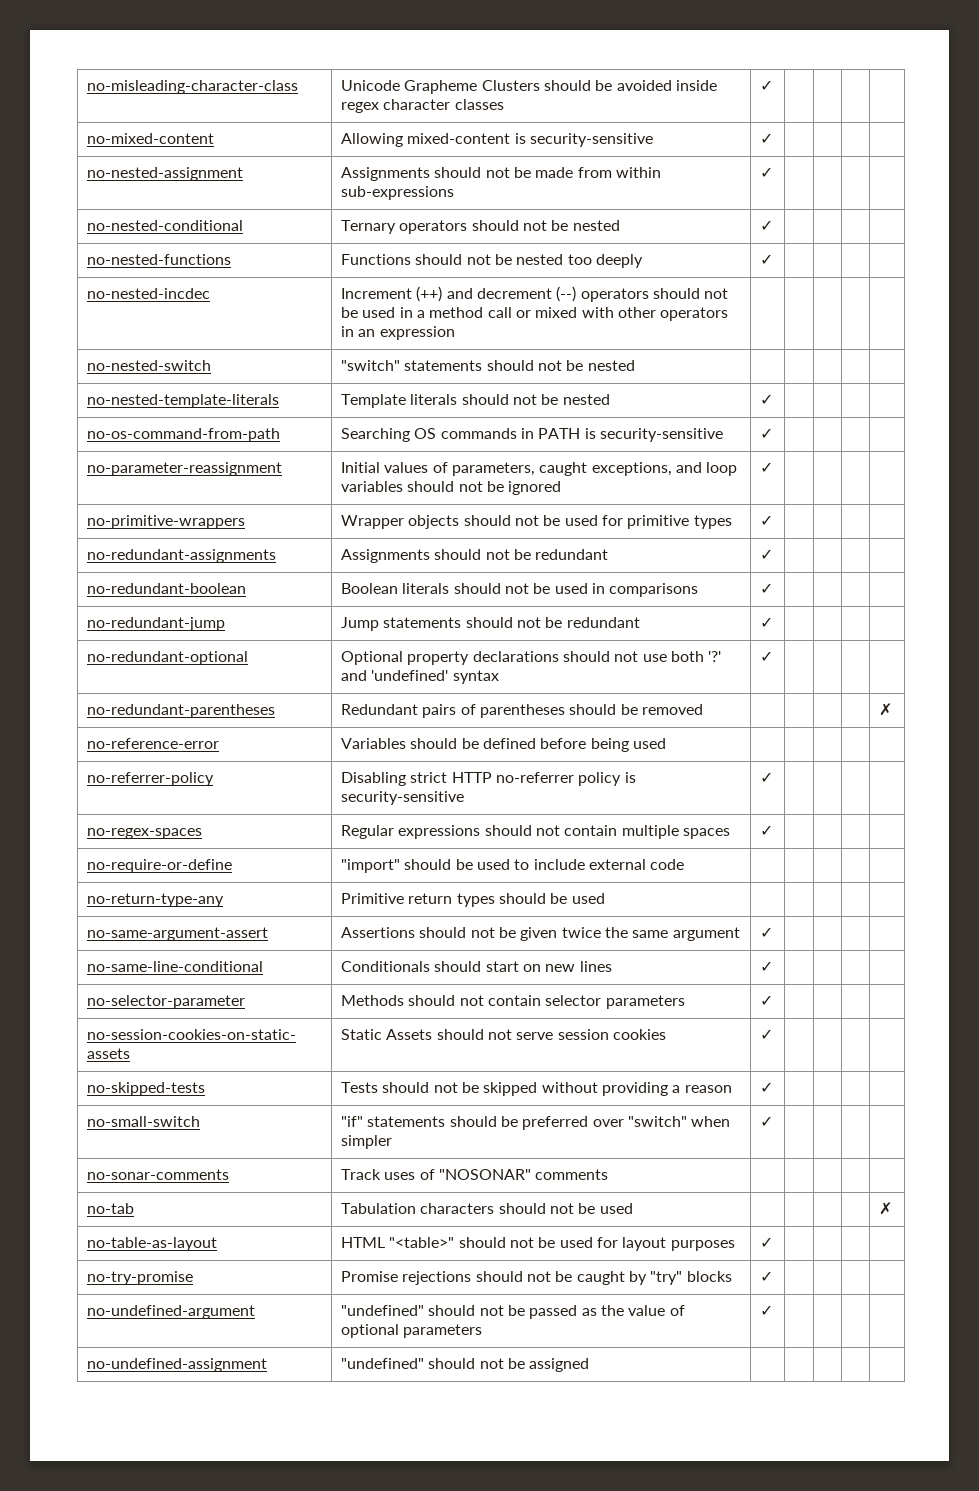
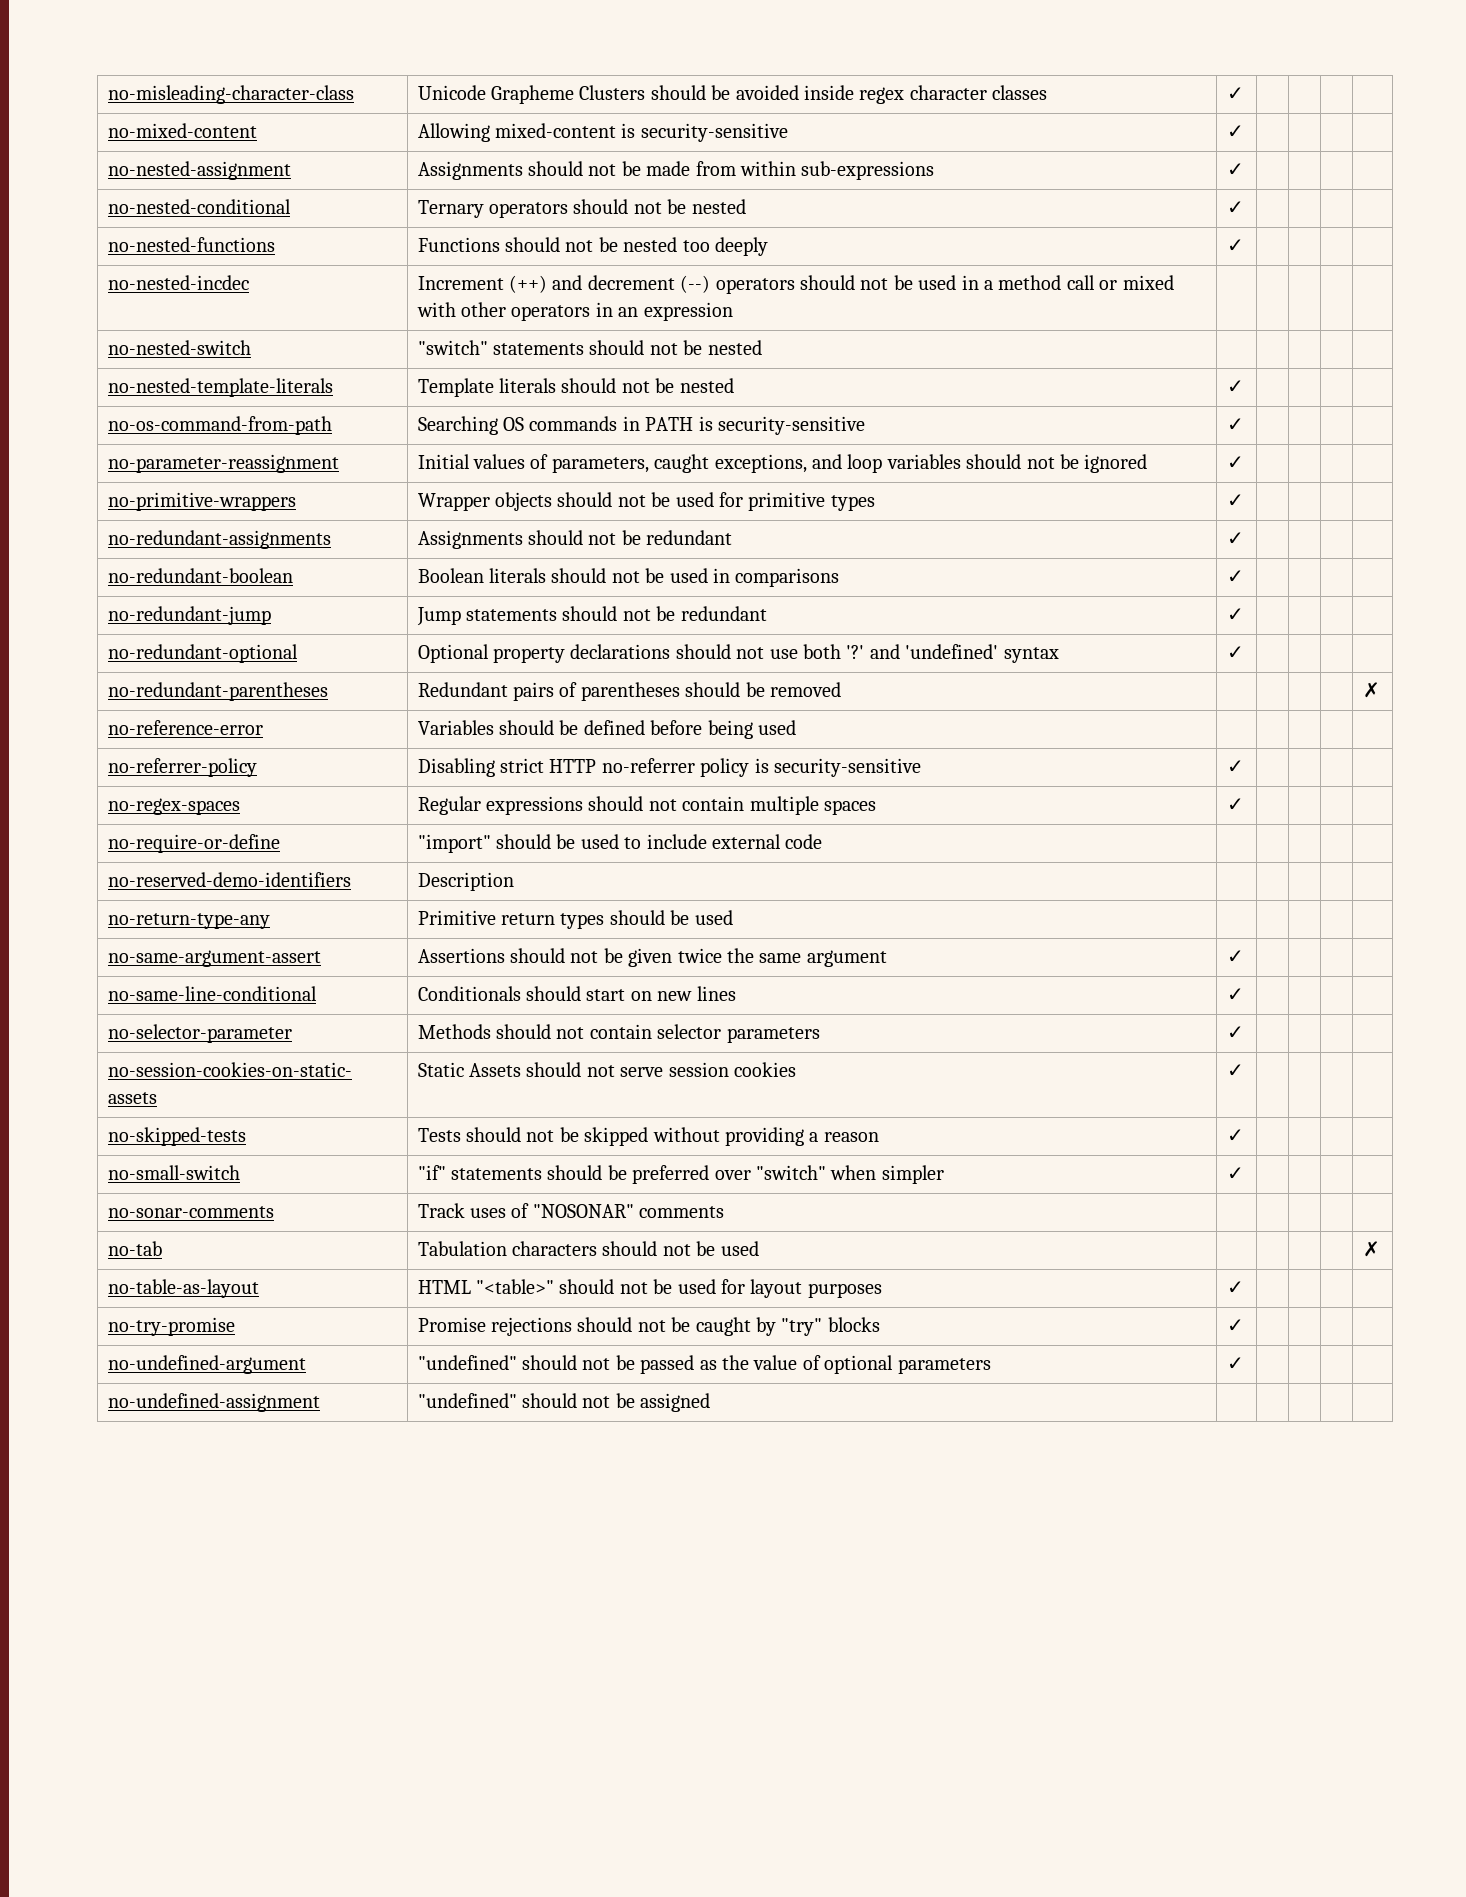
(685, 864) none -> [107,872,351,887] [417,872,514,891] // no-reserved-demo-identifiers | Description | | | | |

